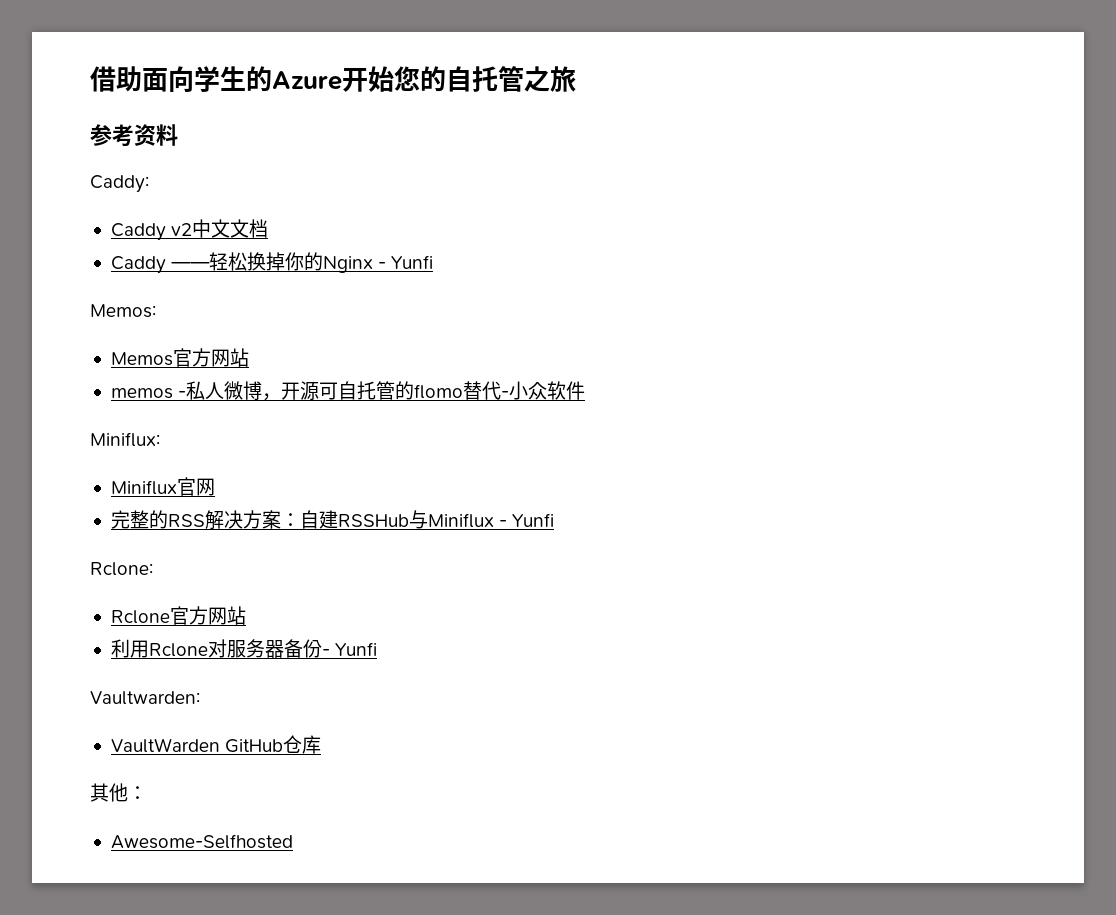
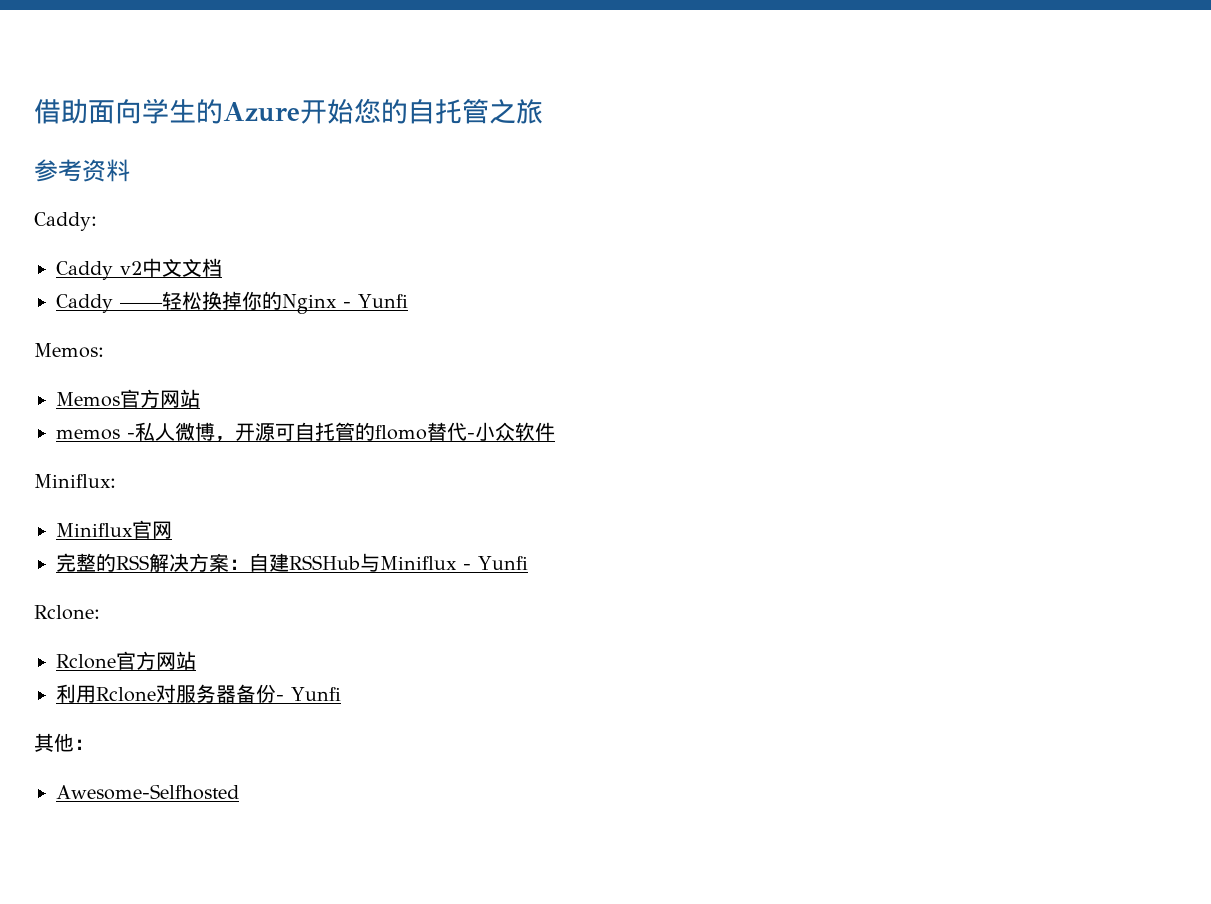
[90,691,200,705] [110,735,322,754] // Vaultwarden: // VaultWarden GitHub仓库 -> (341, 694) none

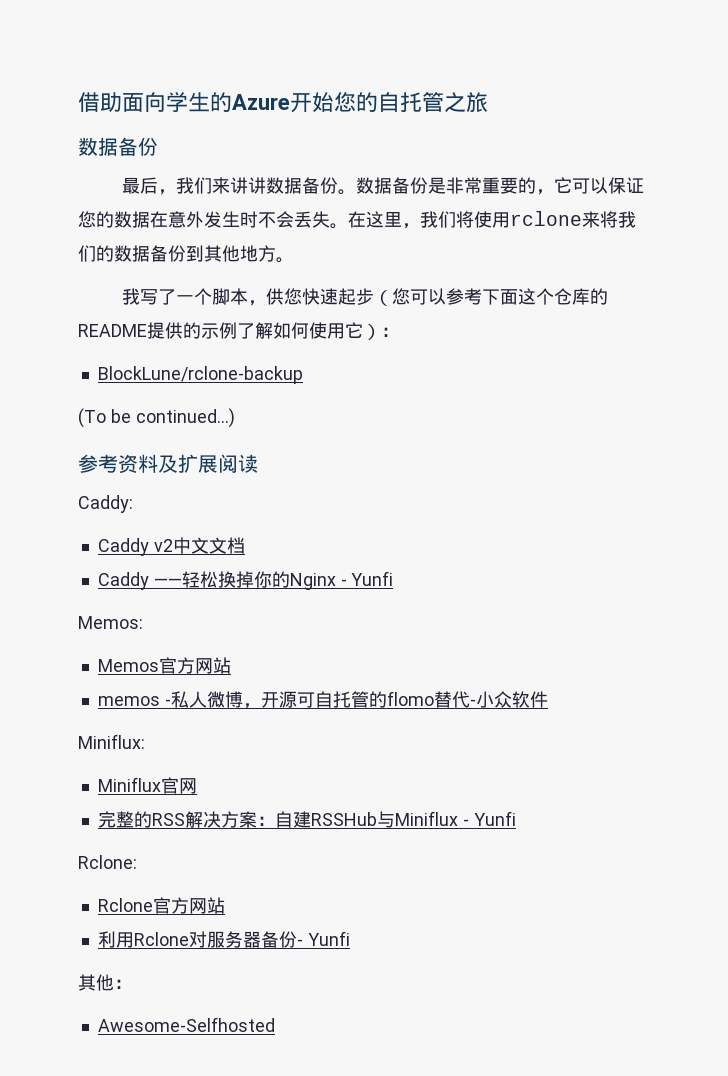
(543, 111) none -> [78,137,158,156] [122,177,645,195] [78,211,636,229] [78,245,294,263] [122,288,609,306] [78,322,399,340] [97,366,303,384] [78,408,235,428] // 数据备份 // 最后，我们来讲讲数据备份。数据备份是非常重要的，它可以保证您的数据在意外发生时不会丢失。在这里，我们将使用rclone来将我们的数据备份到其他地方。 // 我写了一个脚本，供您快速起步（您可以参考下面这个仓库的README提供的示例了解如何使用它）： // BlockLune/rclone-backup // (To be continued...)
(130, 170) none -> [158,454,258,473] 及扩展阅读

